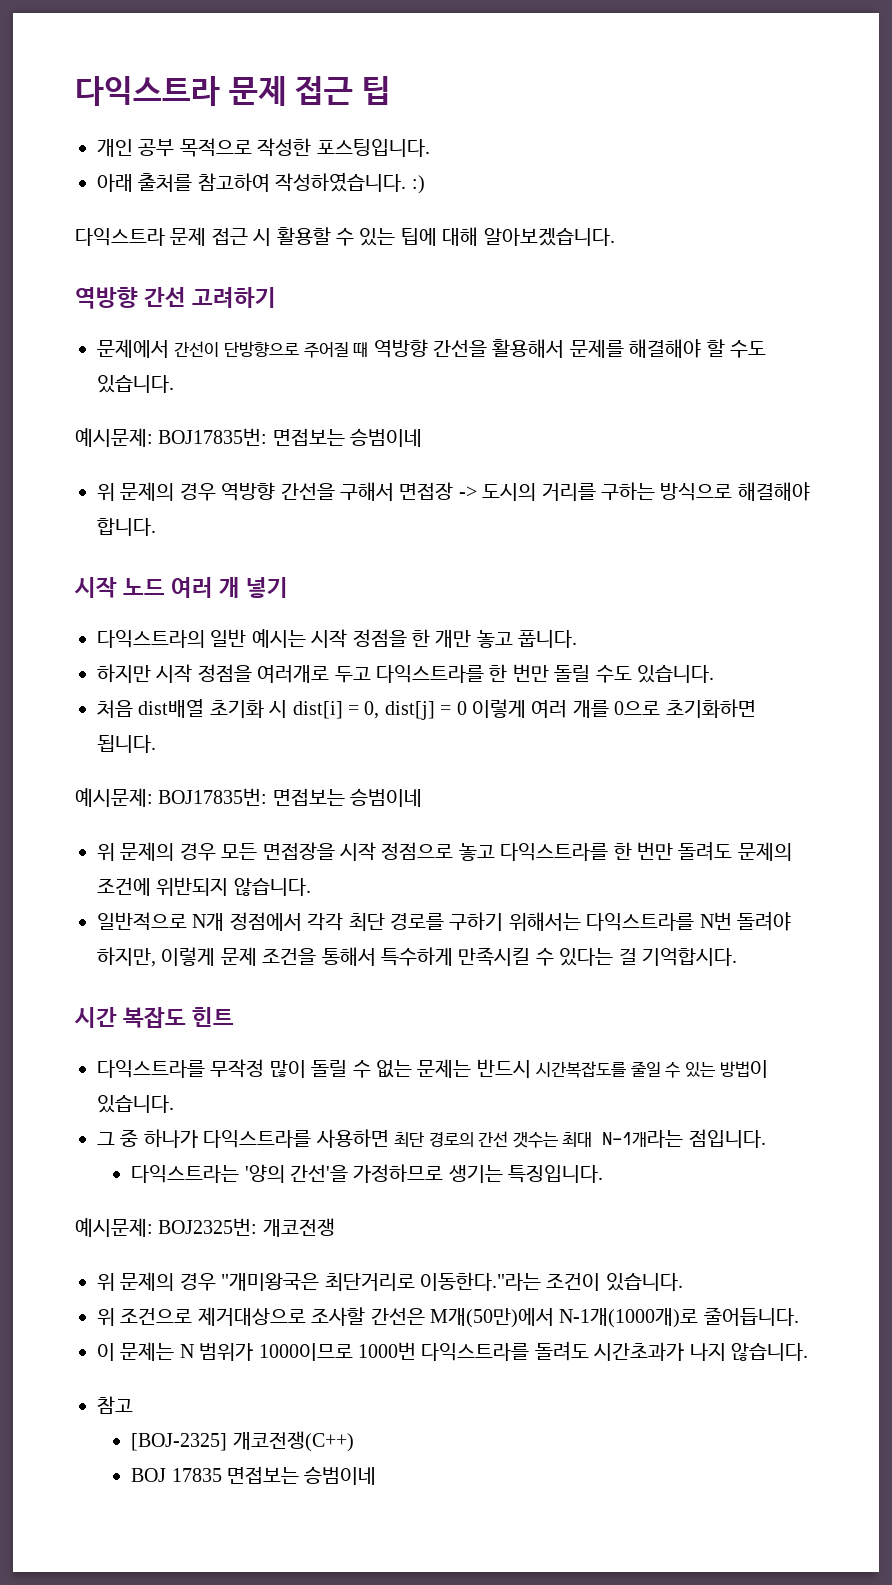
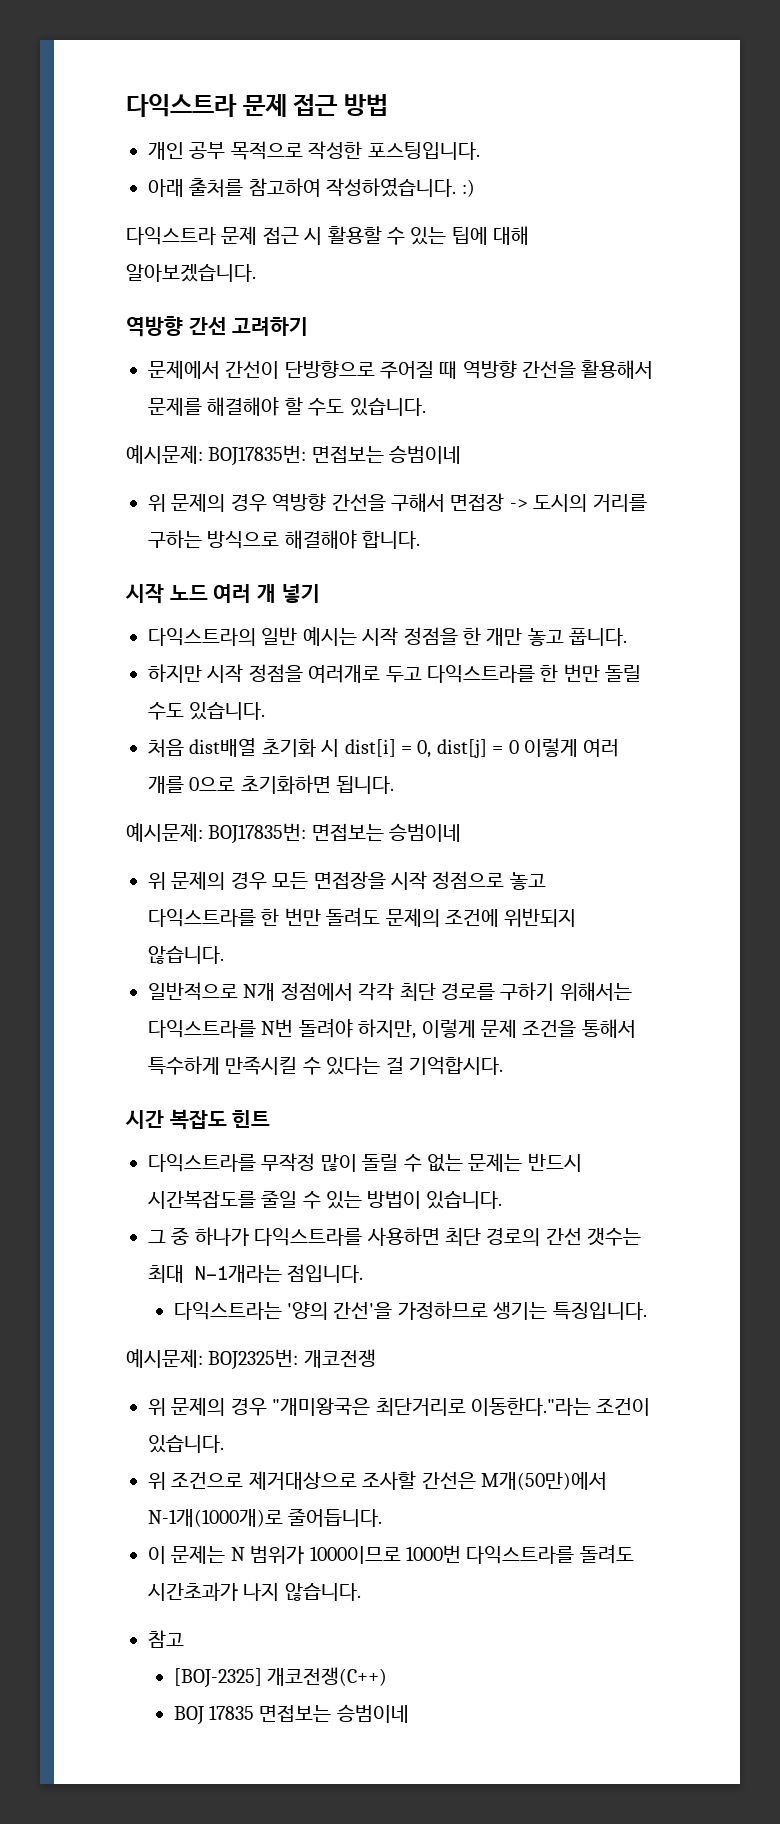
[75,76,391,106] 다익스트라 문제 접근 팁 -> [126,94,388,117] 다익스트라 문제 접근 방법

